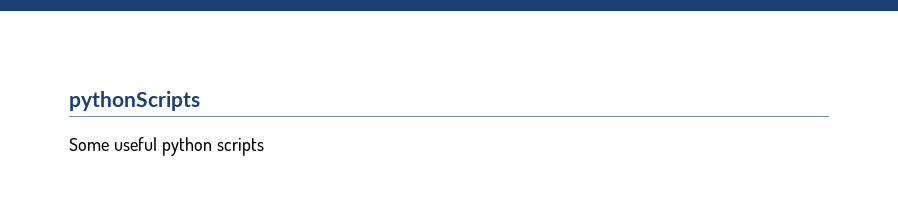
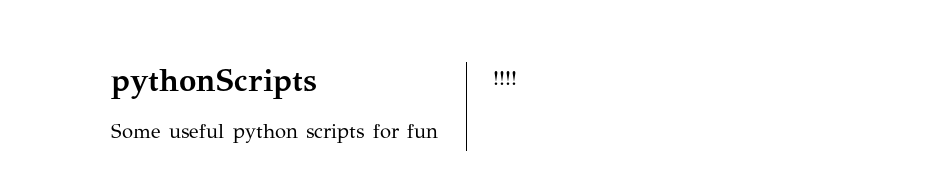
(264, 147) none -> [372,124,438,139] [493,71,517,85] for fun !!!!

